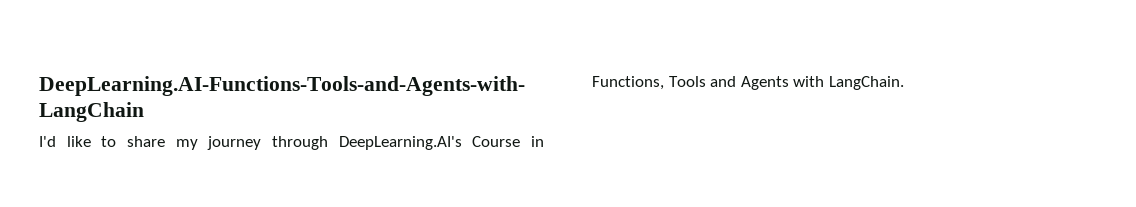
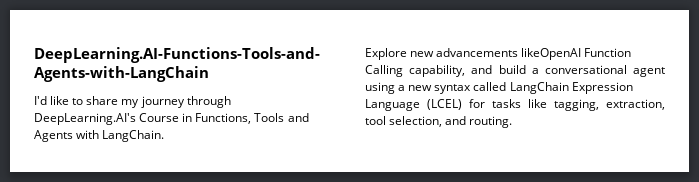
(904, 83) none -> [365,48,632,60] [365,65,665,77] [365,82,633,94] [365,99,665,111] [365,116,513,128] // Explore new advancements likeOpenAI Function Calling capability, and build a conversational agent using a new syntax called LangChain Expression Language (LCEL) for tasks like tagging, extraction, tool selection, and routing.

